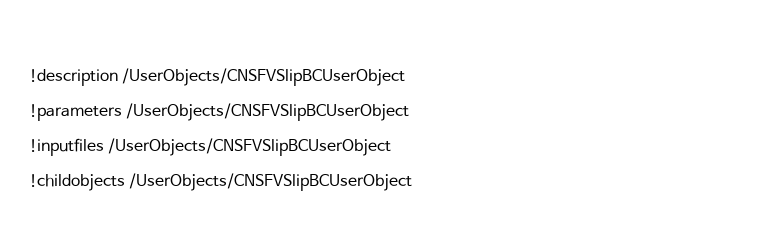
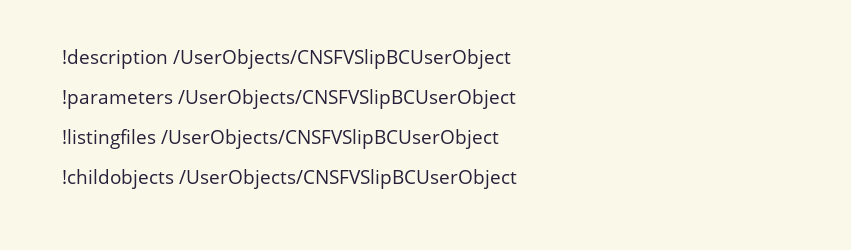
[30,138,104,156] !inputfiles -> [62,129,156,149] !listingfiles

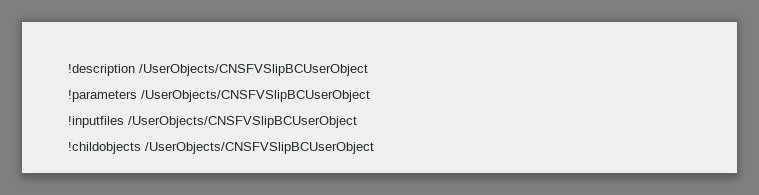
[62,129,156,149] !listingfiles -> [68,116,124,128] !inputfiles

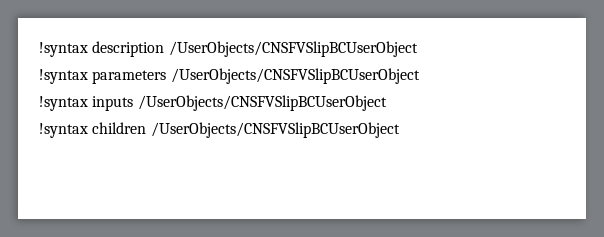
[68,64,368,76] [68,90,370,102] [68,116,357,128] [68,142,141,154] !description /UserObjects/CNSFVSlipBCUserObject // !parameters /UserObjects/CNSFVSlipBCUserObject // !inputfiles /UserObjects/CNSFVSlipBCUserObject // !childobjects -> [39,41,418,57] [39,68,420,84] [39,95,387,111] [39,122,147,138] !syntax description /UserObjects/CNSFVSlipBCUserObject // !syntax parameters /UserObjects/CNSFVSlipBCUserObject // !syntax inputs /UserObjects/CNSFVSlipBCUserObject // !syntax children

